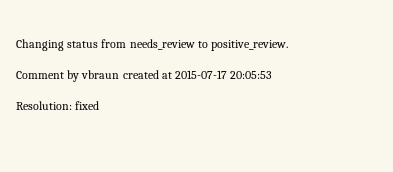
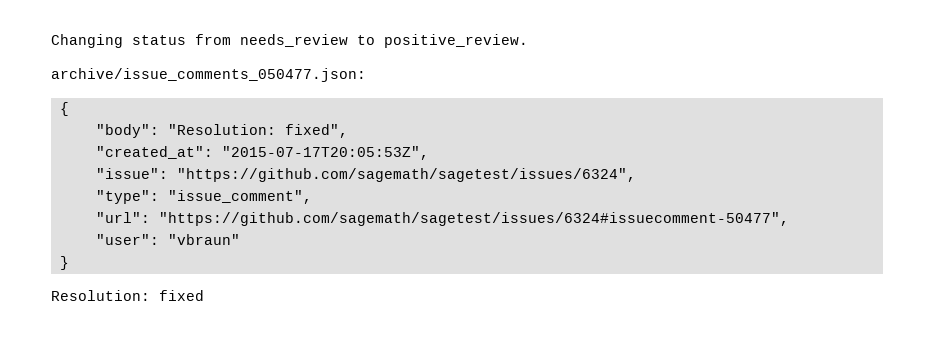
[16,70,273,82] Comment by vbraun created at 2015-07-17 20:05:53 -> [51,68,366,82] [59,102,69,116] [95,124,348,138] [95,146,429,160] [95,168,636,182] [95,190,312,204] [95,212,789,226] [95,234,240,245] [59,256,69,270] archive/issue_comments_050477.json: // { // "body": "Resolution: fixed", // "created_at": "2015-07-17T20:05:53Z", // "issue": "https://github.com/sagemath/sagetest/issues/6324", // "type": "issue_comment", // "url": "https://github.com/sagemath/sagetest/issues/6324#issuecomment-50477", // "user": "vbraun" // }

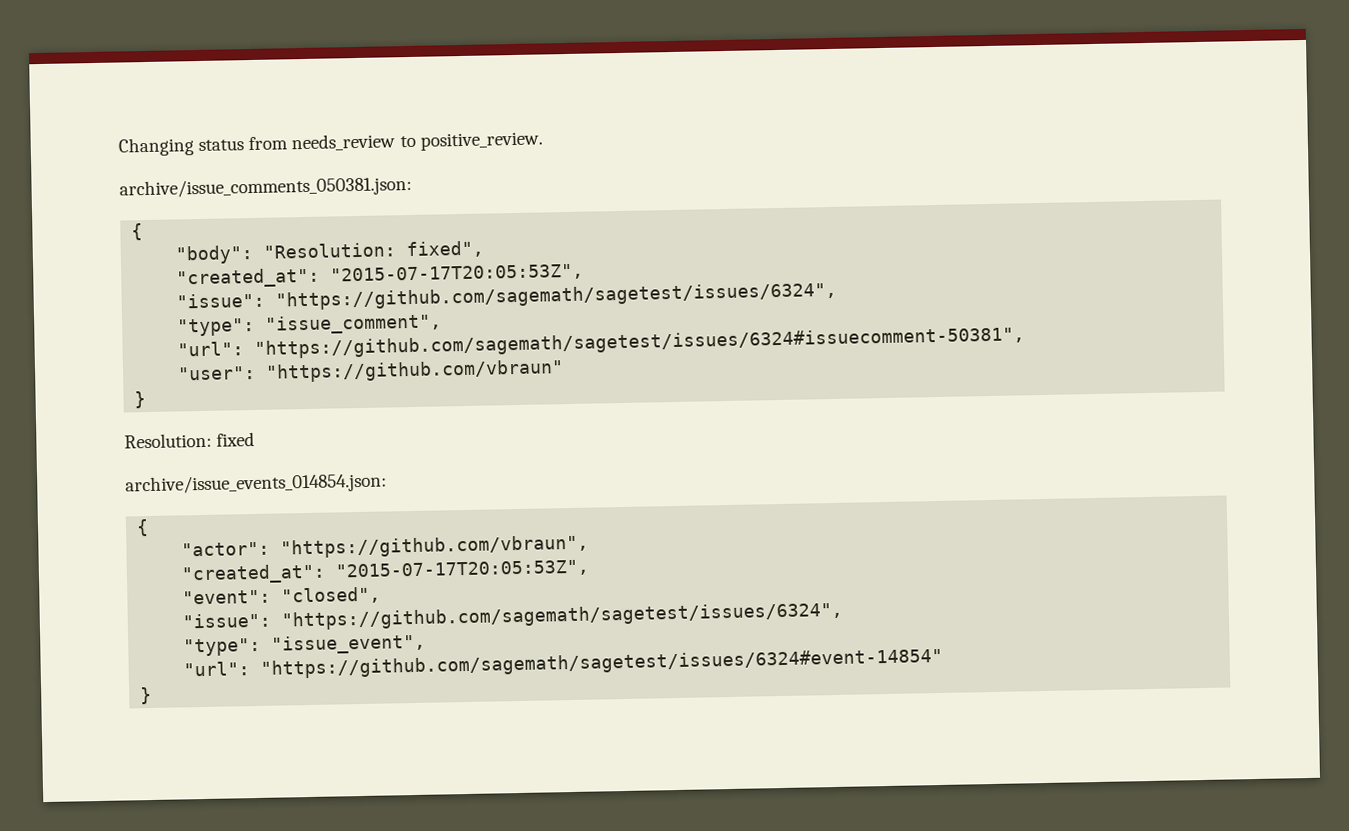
[51,68,366,82] archive/issue_comments_050477.json: -> [119,175,412,200] archive/issue_comments_050381.json:
[158,212,789,226] "https://github.com/sagemath/sagetest/issues/6324#issuecomment-50477", -> [254,326,1026,359] "https://github.com/sagemath/sagetest/issues/6324#issuecomment-50381",
[167,234,240,245] "vbraun" -> [265,359,565,383] "https://github.com/vbraun"
(204, 295) none -> [125,472,387,496] [136,519,150,537] [181,534,590,559] [181,559,591,585] [182,586,382,605] [182,601,844,631] [183,633,427,657] [183,647,944,679] [140,686,153,705] // archive/issue_events_014854.json: // { // "actor": "https://github.com/vbraun", // "created_at": "2015-07-17T20:05:53Z", // "event": "closed", // "issue": "https://github.com/sagemath/sagetest/issues/6324", // "type": "issue_event", // "url": "https://github.com/sagemath/sagetest/issues/6324#event-14854" // }

